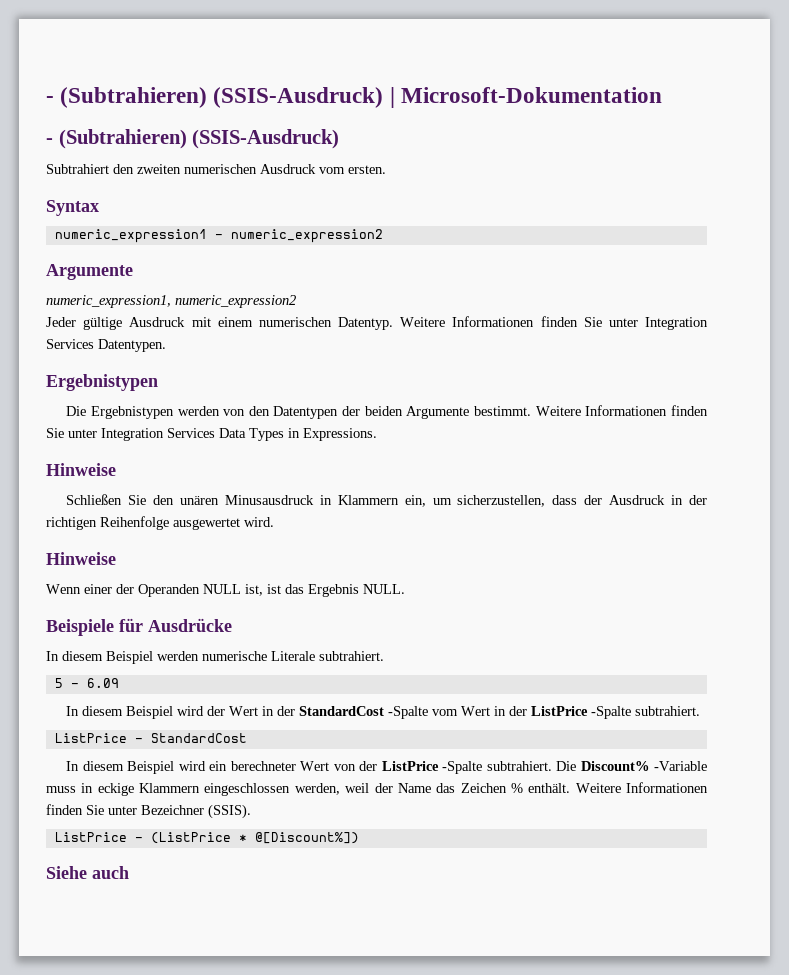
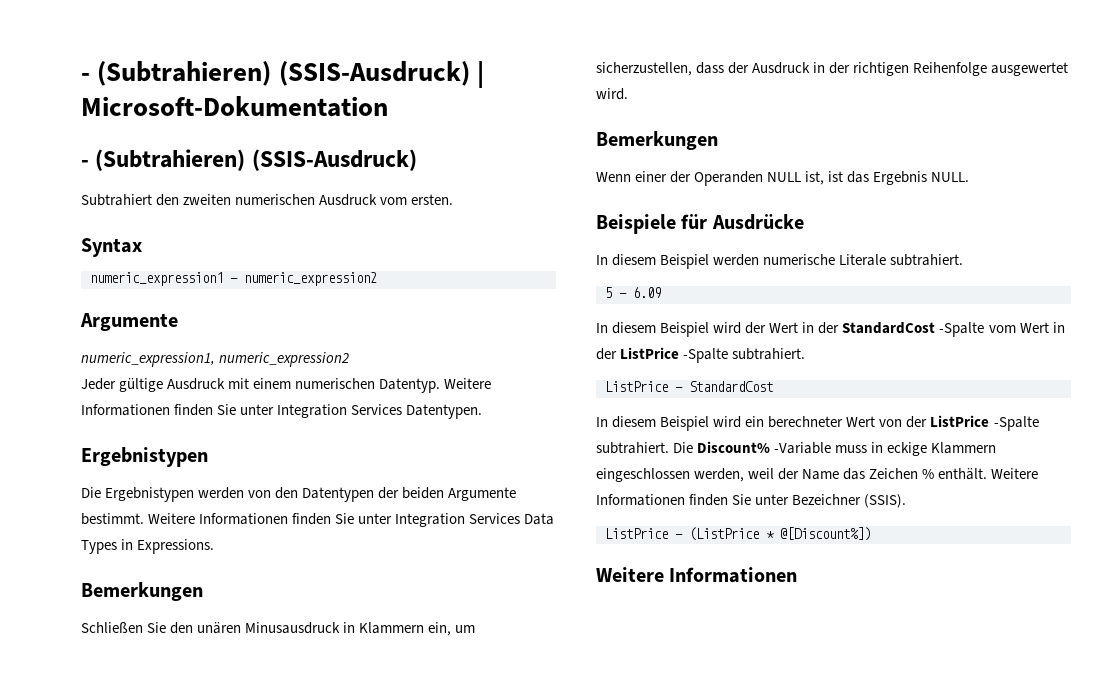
[46,463,116,476] Hinweise -> [81,582,203,601] Bemerkungen
[46,552,116,565] Hinweise -> [596,131,718,150] Bemerkungen
[46,866,129,879] Siehe auch -> [596,567,798,583] Weitere Informationen

